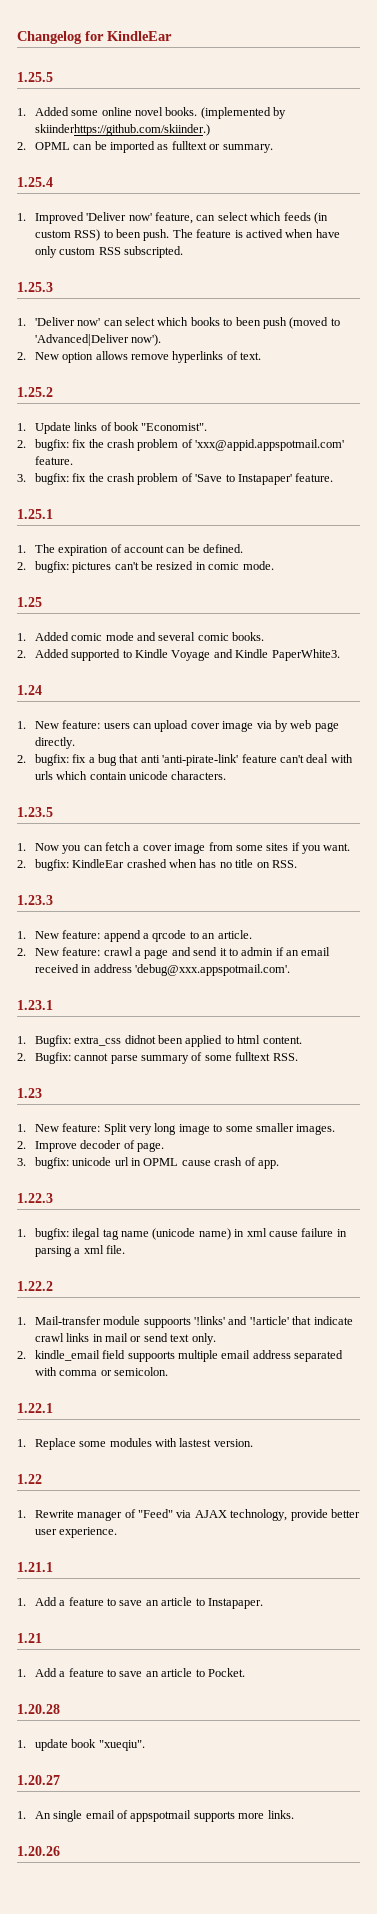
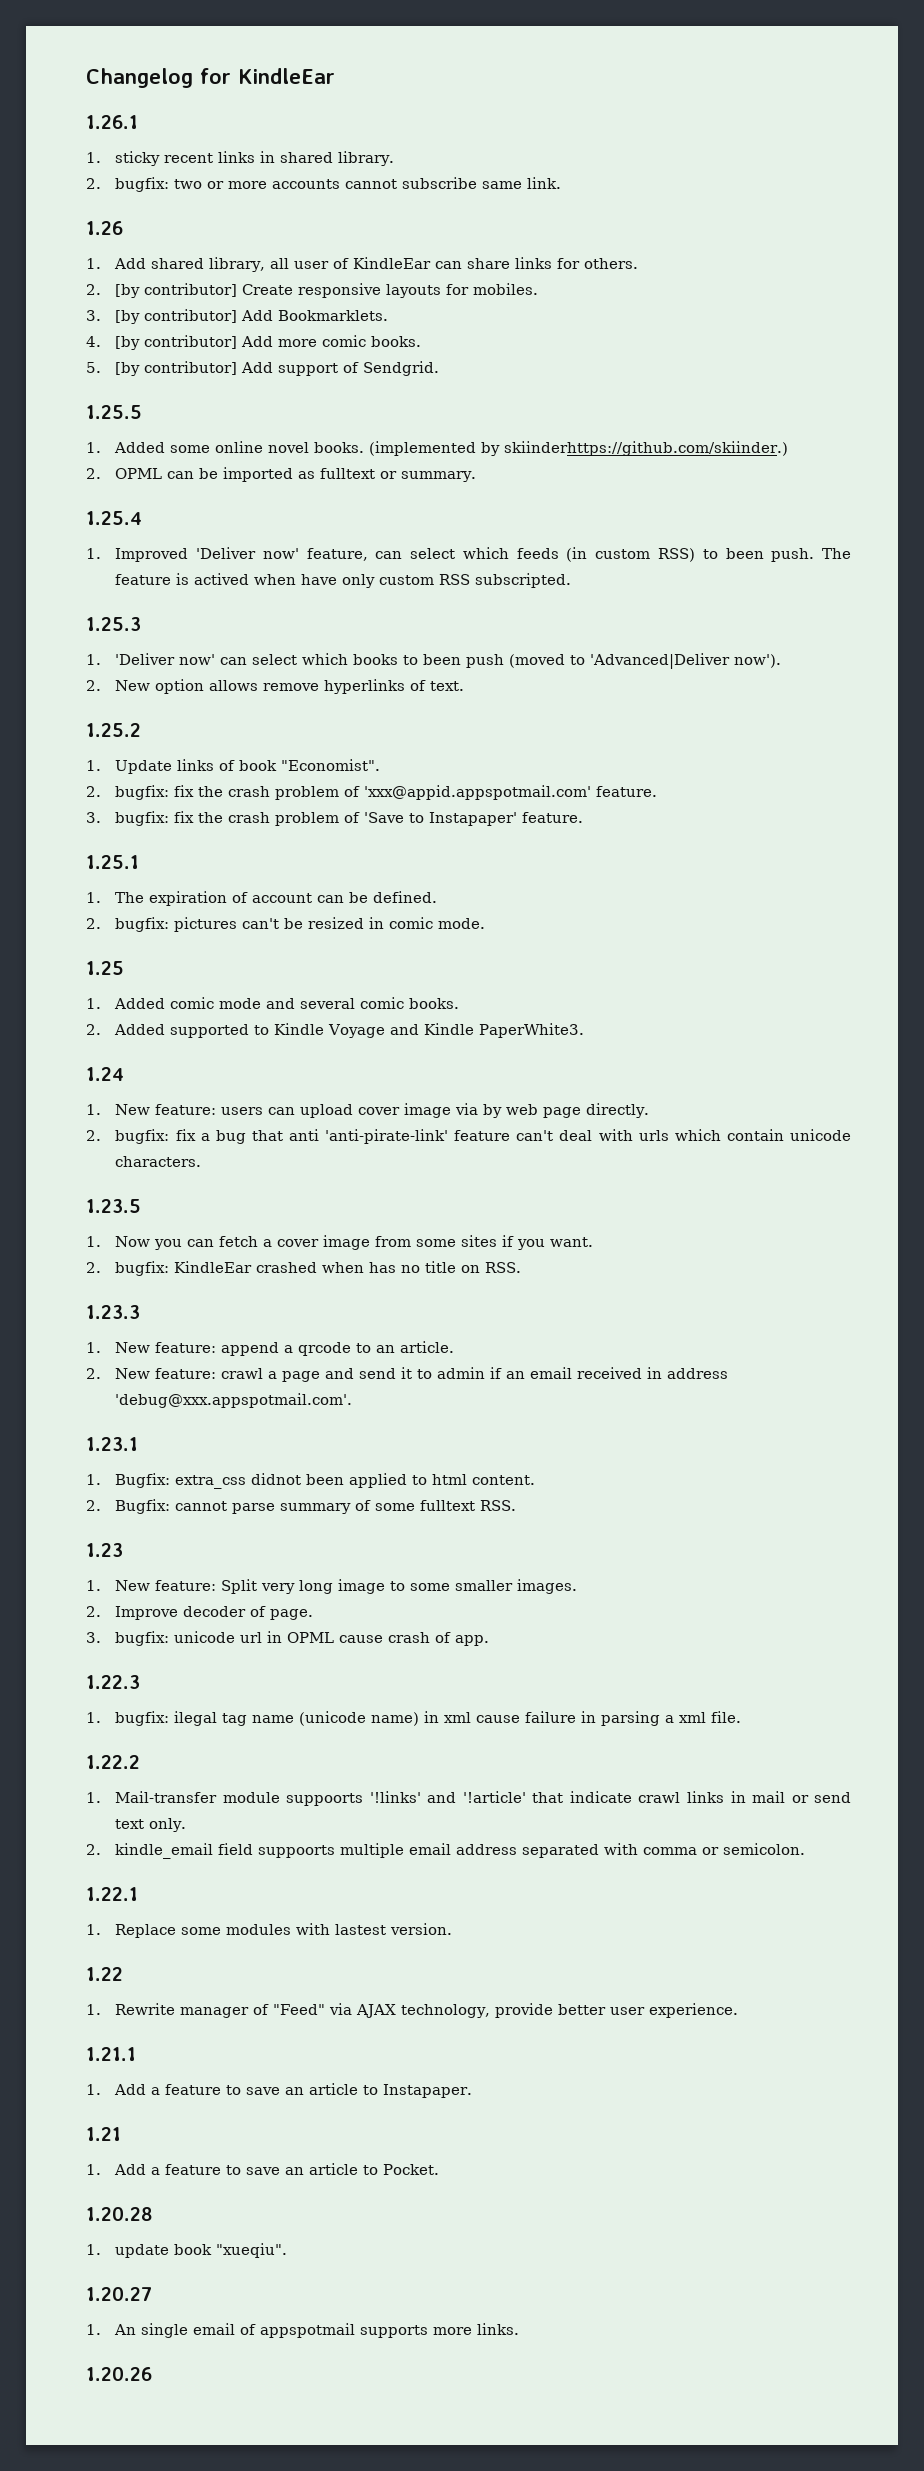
(172, 36) none -> [86,115,138,129] [86,151,395,166] [86,177,562,192] [86,221,123,235] [86,257,639,272] [86,283,539,298] [86,309,389,324] [86,335,422,350] [86,361,440,376] // 1.26.1 // 1. sticky recent links in shared library. // 2. bugfix: two or more accounts cannot subscribe same link. // 1.26 // 1. Add shared library, all user of KindleEar can share links for others. // 2. [by contributor] Create responsive layouts for mobiles. // 3. [by contributor] Add Bookmarklets. // 4. [by contributor] Add more comic books. // 5. [by contributor] Add support of Sendgrid.

